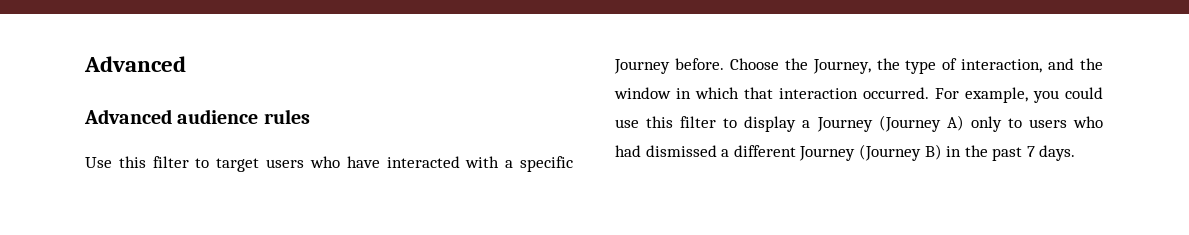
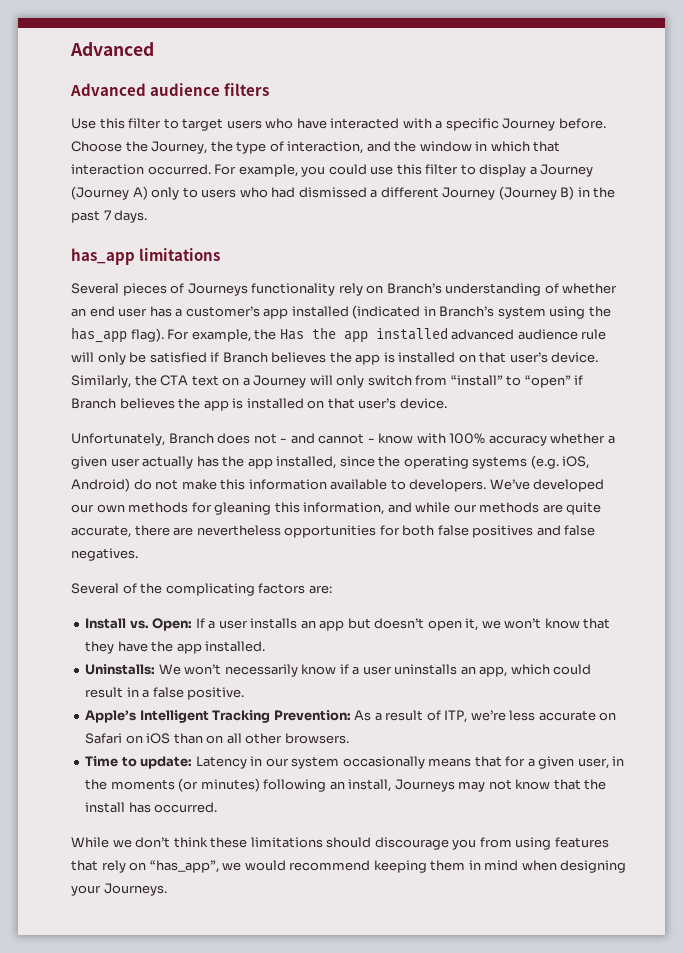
[263,109,310,124] rules -> [224,83,270,96] filters
(1076, 153) none -> [71,248,221,265] [71,283,618,296] [71,305,611,319] [71,327,607,343] [71,352,599,365] [71,375,584,388] [71,398,447,411] [71,433,615,446] [71,455,590,469] [71,478,605,492] [71,502,602,515] [71,525,596,538] [71,548,138,561] [71,583,332,596] [85,618,611,631] [85,641,266,654] [85,664,592,677] [85,687,245,700] [85,710,617,723] [85,733,349,744] [85,756,625,769] [85,778,607,792] [85,802,218,813] [71,837,609,850] [71,860,627,873] [71,883,167,896] // has_app limitations // Several pieces of Journeys functionality rely on Branch’s understanding of whether an end user has a customer’s app installed (indicated in Branch’s system using the has_app flag). For example, the Has the app installed advanced audience rule will only be satisfied if Branch believes the app is installed on that user’s device. Similarly, the CTA text on a Journey will only switch from “install” to “open” if Branch believes the app is installed on that user’s device. // Unfortunately, Branch does not - and cannot - know with 100% accuracy whether a given user actually has the app installed, since the operating systems (e.g. iOS, Android) do not make this information available to developers. We’ve developed our own methods for gleaning this information, and while our methods are quite accurate, there are nevertheless opportunities for both false positives and false negatives. // Several of the complicating factors are: // Install vs. Open: If a user installs an app but doesn’t open it, we won’t know that they have the app installed. // Uninstalls: We won’t necessarily know if a user uninstalls an app, which could result in a false positive. // Apple’s Intelligent Tracking Prevention: As a result of ITP, we’re less accurate on Safari on iOS than on all other browsers. // Time to update: Latency in our system occasionally means that for a given user, in the moments (or minutes) following an install, Journeys may not know that the install has occurred. // While we don’t think these limitations should discourage you from using features that rely on “has_app”, we would recommend keeping them in mind when designing your Journeys.

